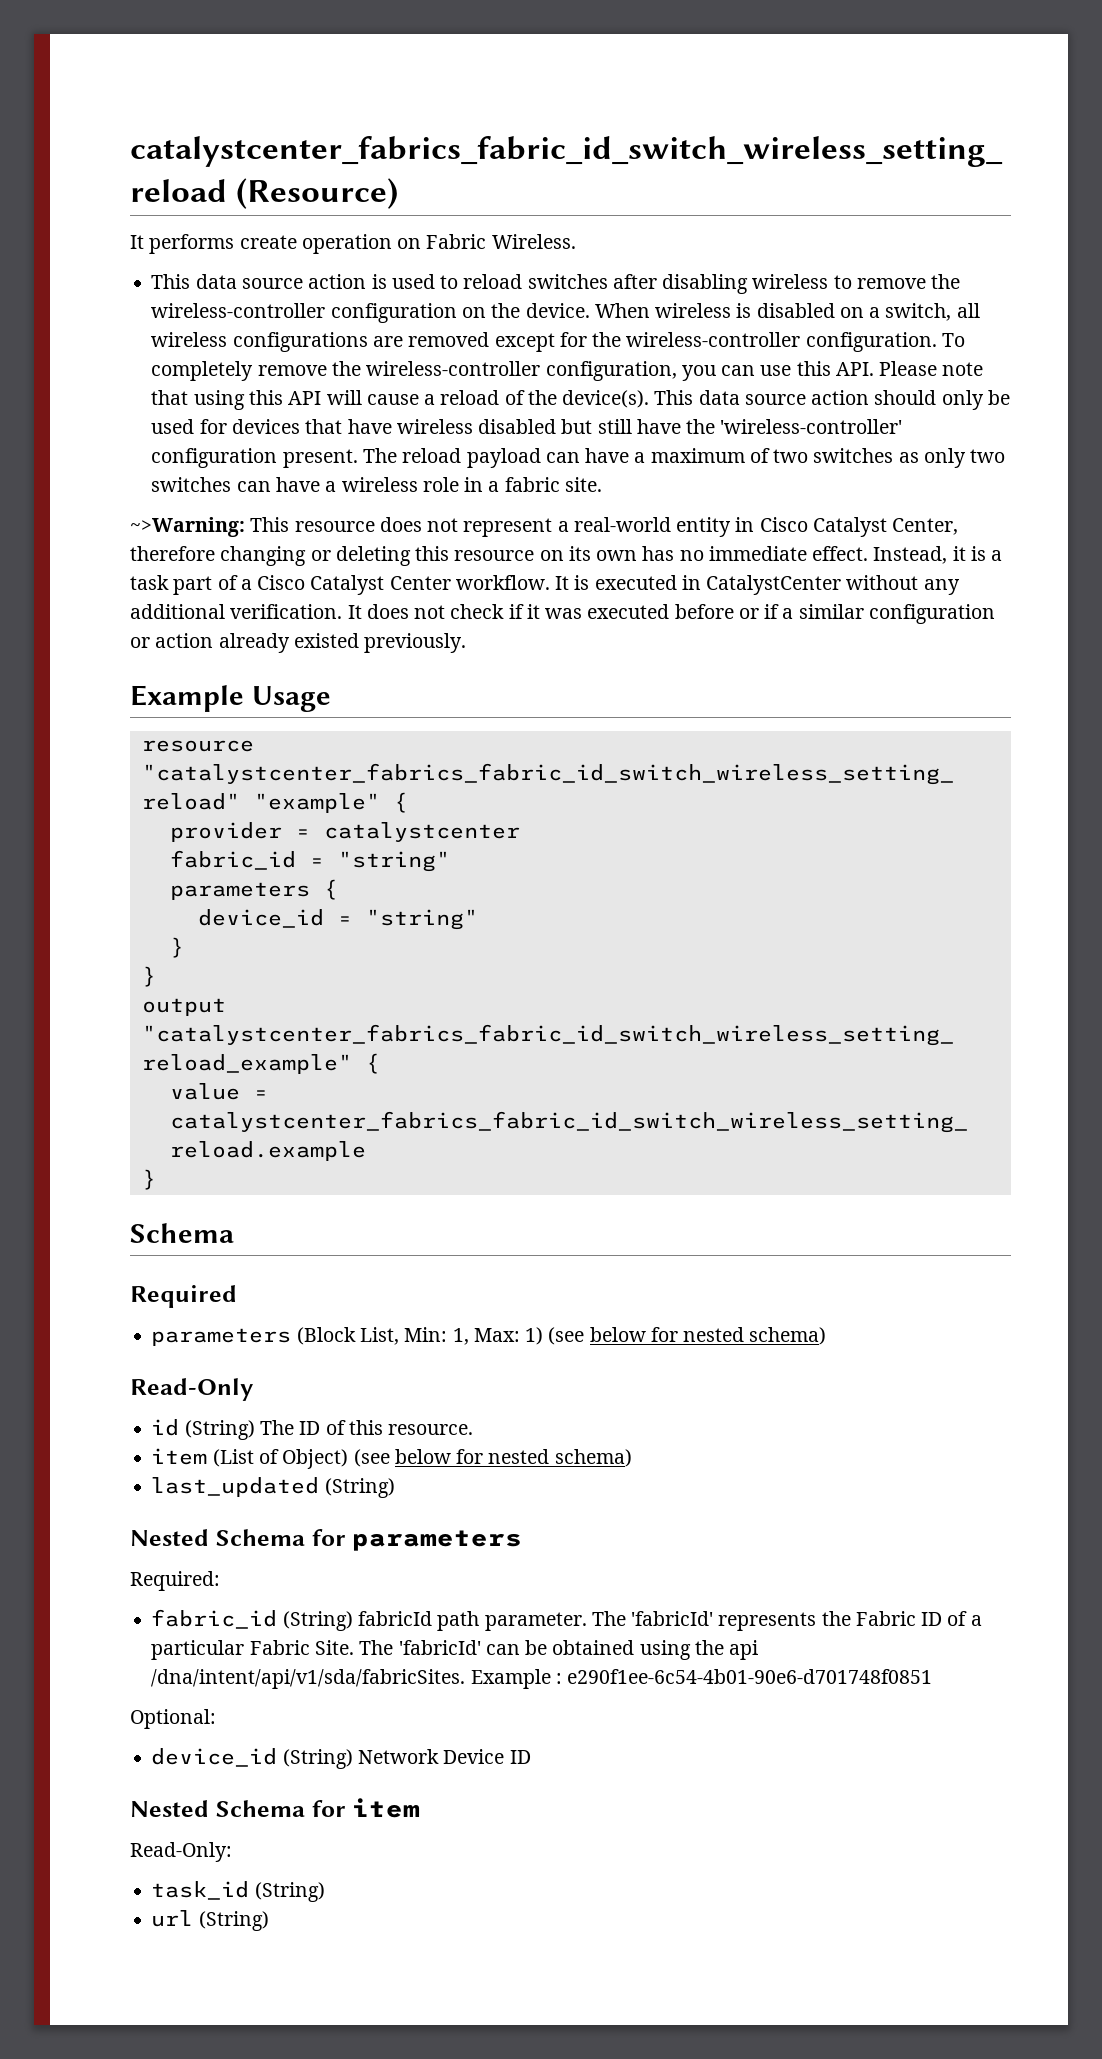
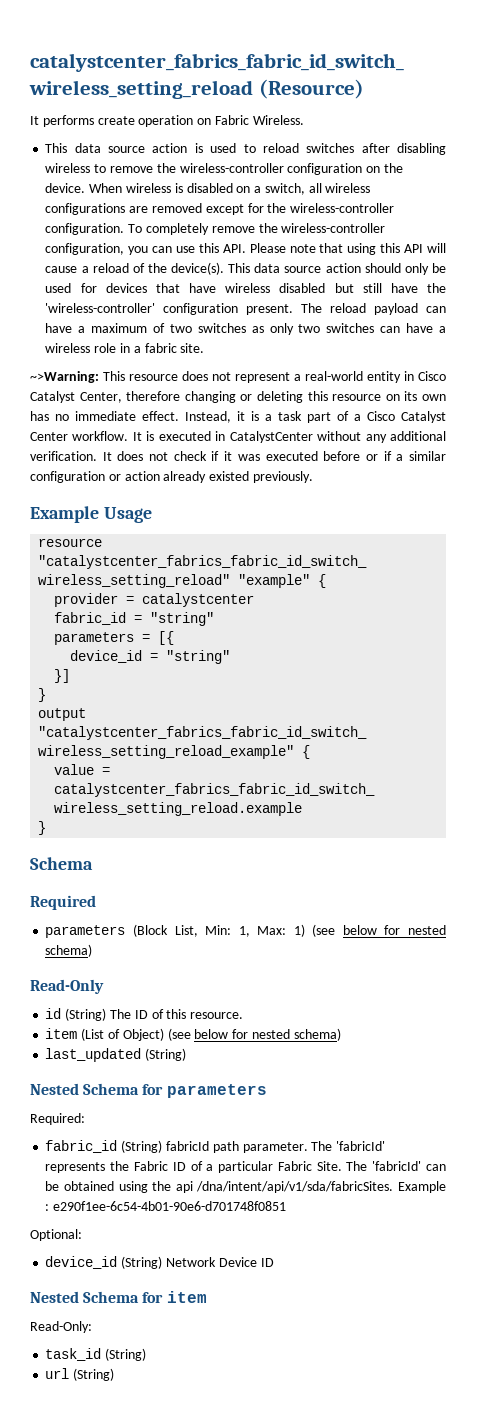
[323,879,338,900] { -> [142,631,175,645] = [{
[169,937,184,958] } -> [54,669,71,683] }]

